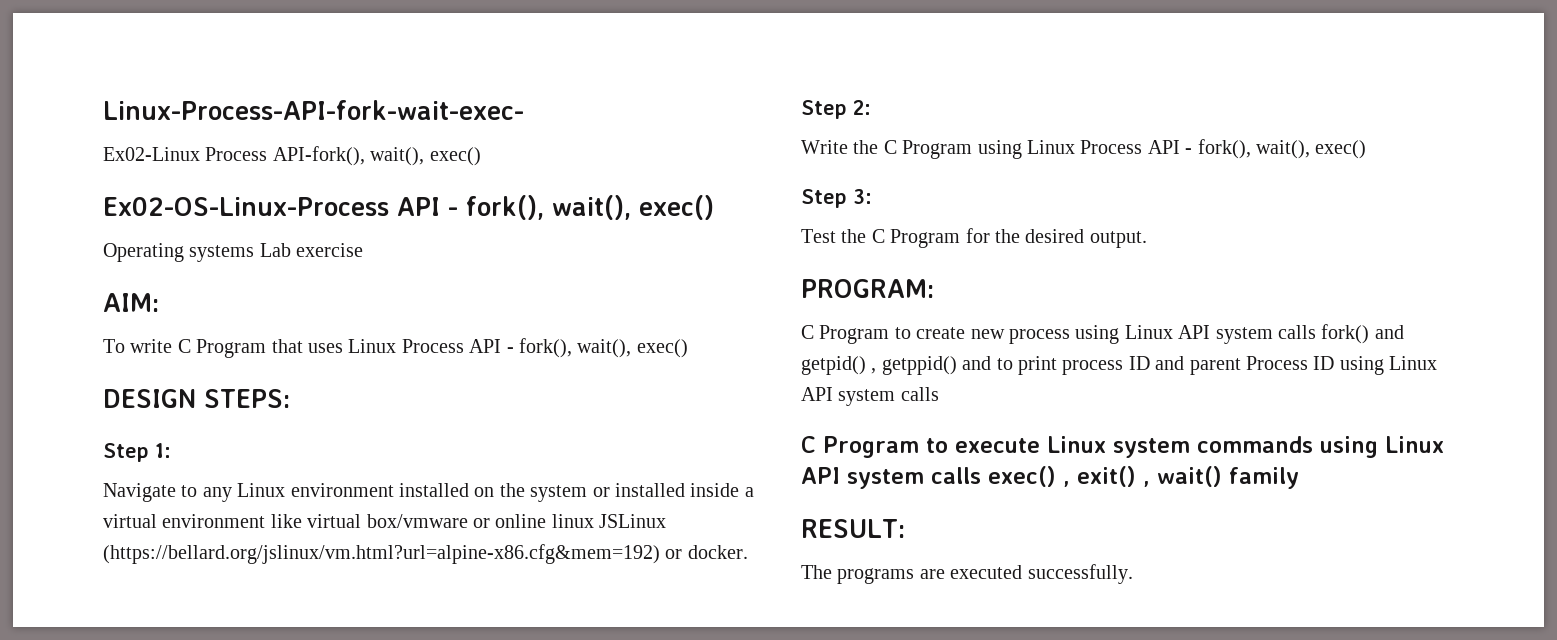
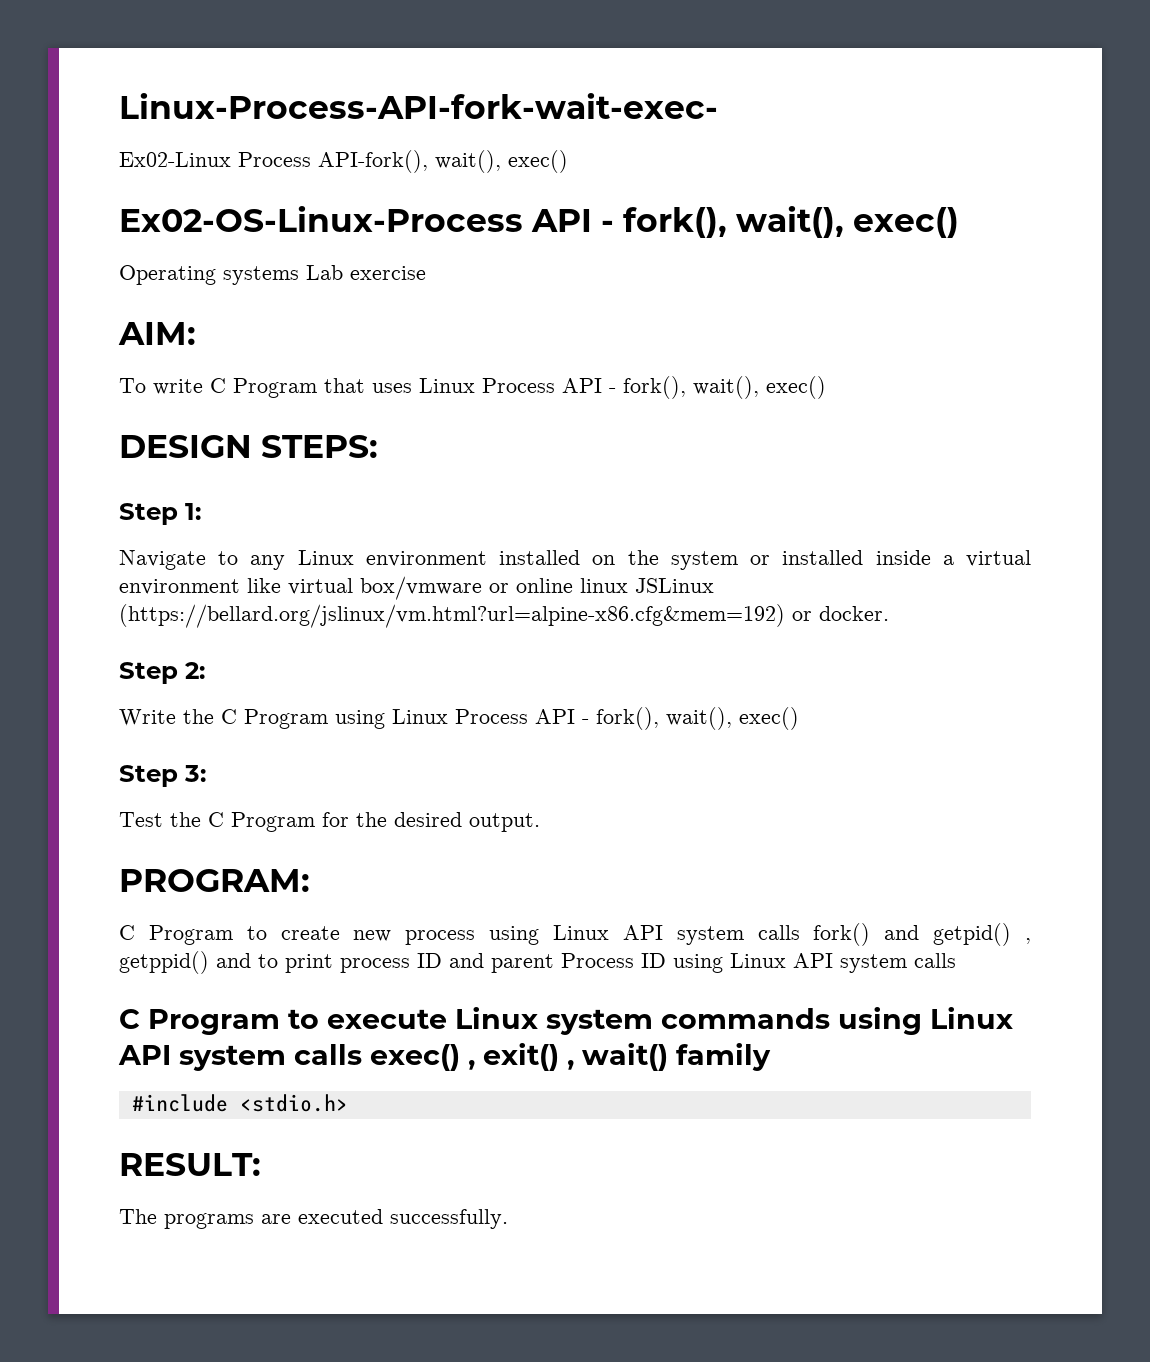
(1299, 478) none -> [131,1094,348,1112] // #include <stdio.h>

